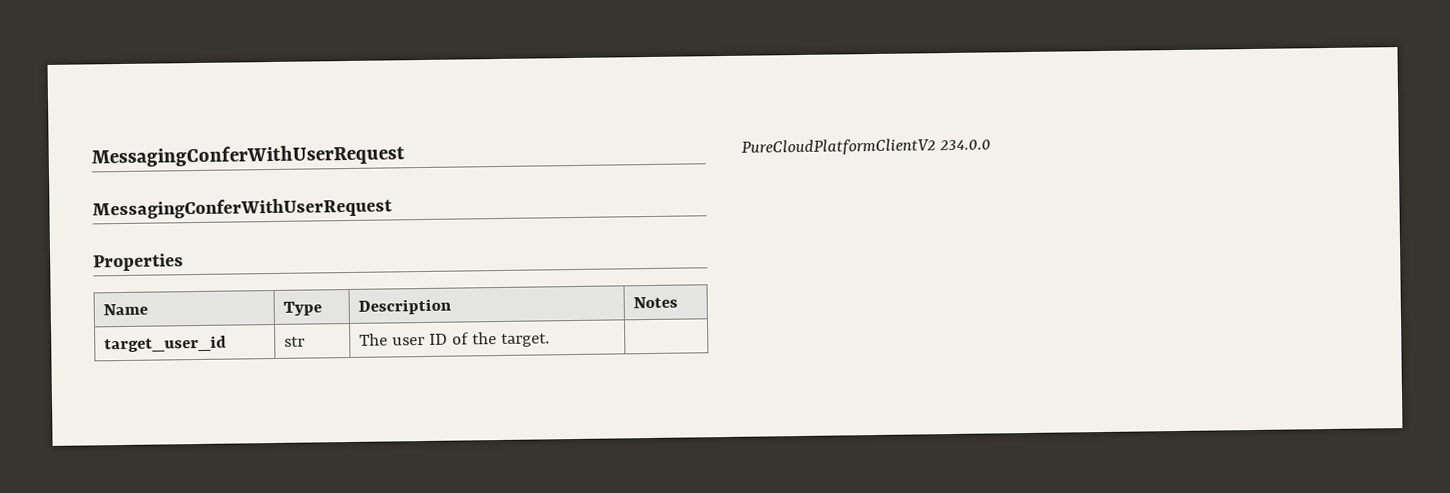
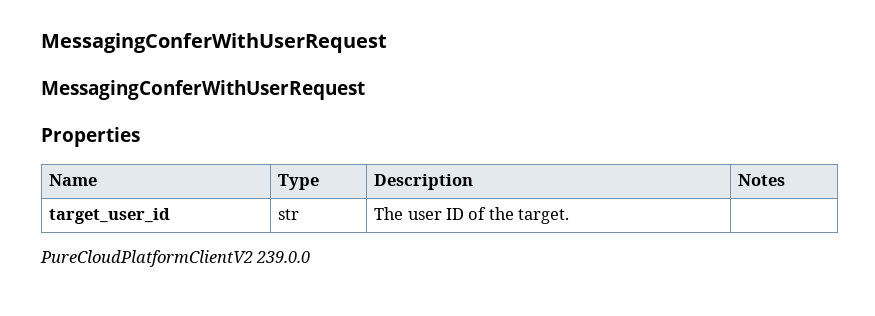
[938,139,991,152] 234.0.0 -> [256,251,311,263] 239.0.0

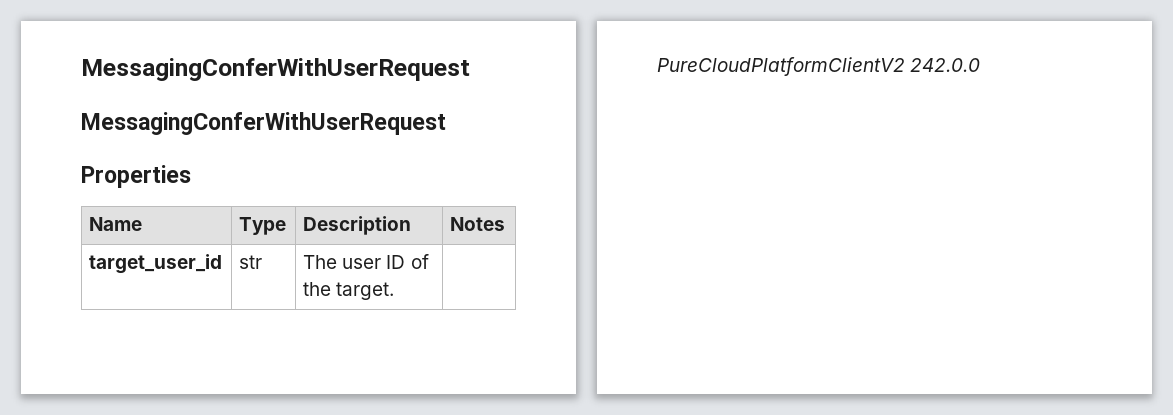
[256,251,311,263] 239.0.0 -> [910,58,981,72] 242.0.0

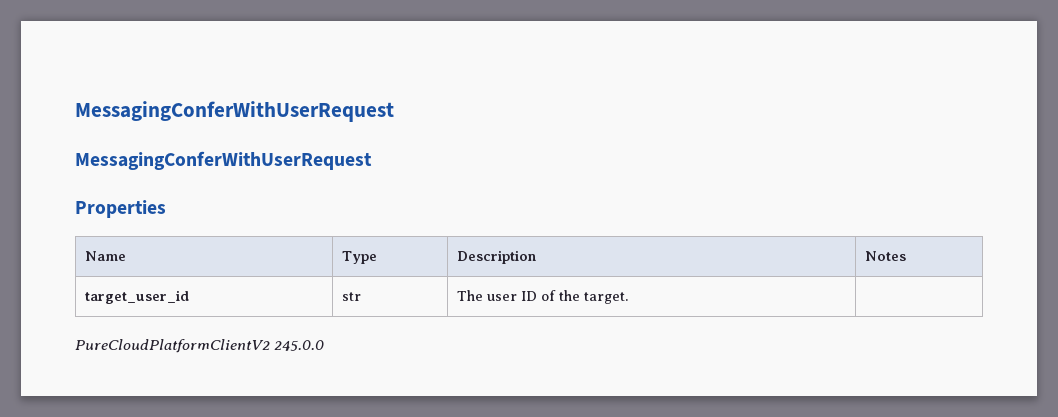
[910,58,981,72] 242.0.0 -> [274,340,325,351] 245.0.0

